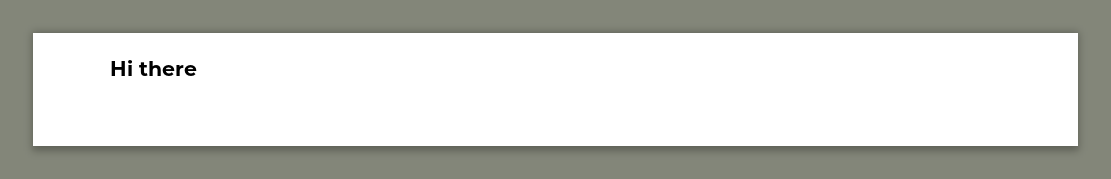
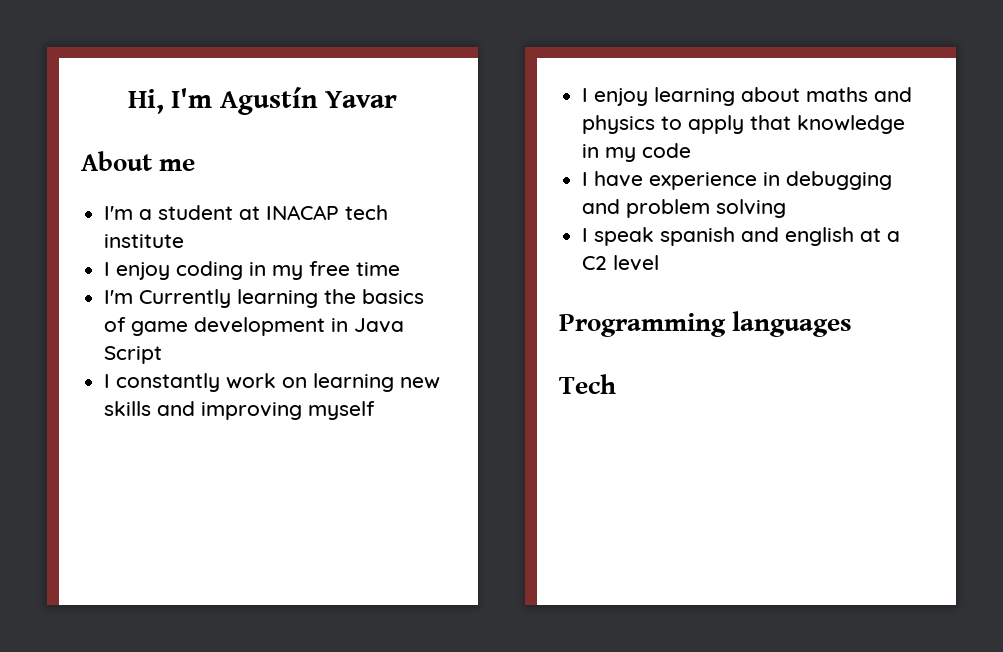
[110,60,197,76] Hi there -> [127,87,398,115] [81,151,196,171] [104,205,389,220] [104,234,185,248] [104,261,401,280] [104,289,425,308] [104,317,405,336] [104,346,163,364] [104,373,441,392] [104,401,376,420] [582,87,913,106] [582,115,906,134] [582,143,692,162] [582,171,893,190] [582,199,787,218] [582,227,901,246] [582,255,660,271] [559,311,853,337] [559,374,616,394] Hi, I'm Agustín Yavar // About me // I'm a student at INACAP tech institute // I enjoy coding in my free time // I'm Currently learning the basics of game development in Java Script // I constantly work on learning new skills and improving myself // I enjoy learning about maths and physics to apply that knowledge in my code // I have experience in debugging and problem solving // I speak spanish and english at a C2 level // Programming languages // Tech

